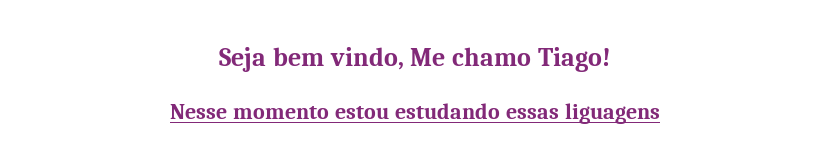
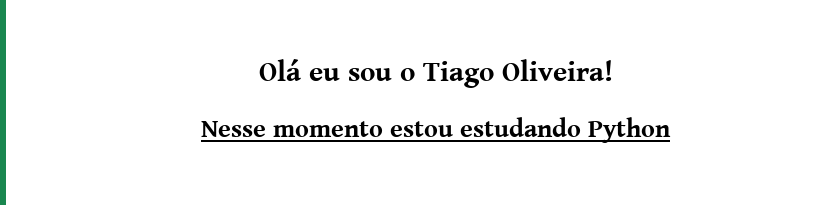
[218,47,612,72] Seja bem vindo, Me chamo Tiago! -> [258,59,613,88] Olá eu sou o Tiago Oliveira!
[505,103,660,124] essas liguagens -> [588,117,672,143] Python

